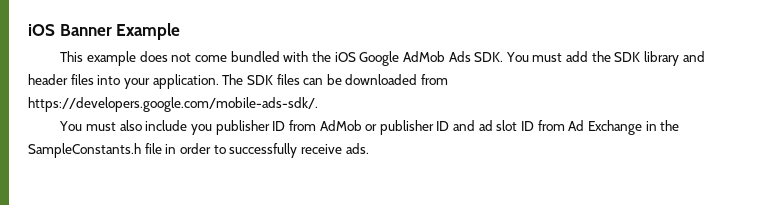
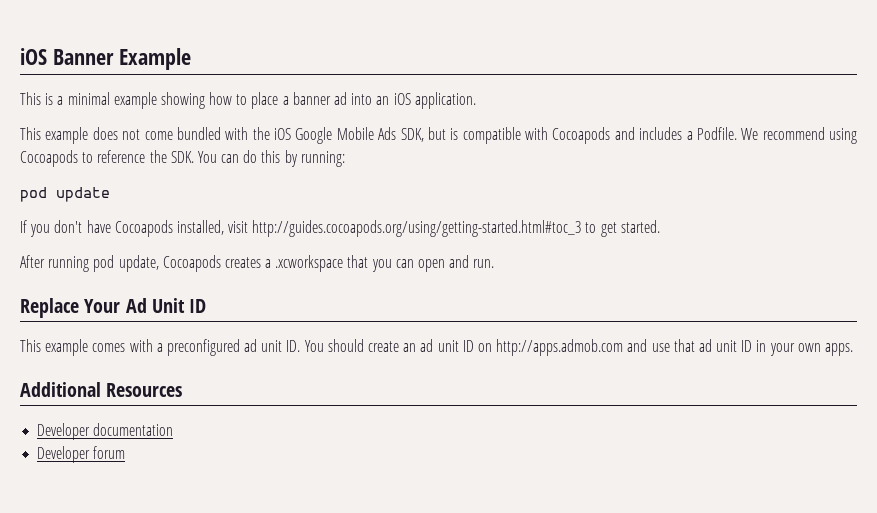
(181, 31) none -> [20,92,476,109] // This is a minimal example showing how to place a banner ad into an iOS application.
[402,51,705,66] [28,74,449,89] [28,97,318,112] [59,120,680,135] [28,143,369,158] AdMob Ads SDK. You must add the SDK library and header files into your application. The SDK files can be downloaded from https://developers.google.com/mobile-ads-sdk/. // You must also include you publisher ID from AdMob or publisher ID and ad slot ID from Ad Exchange in the SampleConstants.h file in order to successfully receive ads. -> [336,127,857,144] [20,150,345,167] [20,187,110,202] [20,220,660,237] [20,255,495,272] [20,298,207,318] [20,339,853,356] [20,382,183,397] [37,423,174,440] [37,446,126,463] Mobile Ads SDK, but is compatible with Cocoapods and includes a Podfile. We recommend using Cocoapods to reference the SDK. You can do this by running: // pod update // If you don't have Cocoapods installed, visit http://guides.cocoapods.org/using/getting-started.html#toc_3 to get started. // After running pod update, Cocoapods creates a .xcworkspace that you can open and run. // Replace Your Ad Unit ID // This example comes with a preconfigured ad unit ID. You should create an ad unit ID on http://apps.admob.com and use that ad unit ID in your own apps. // Additional Resources // Developer documentation // Developer forum

